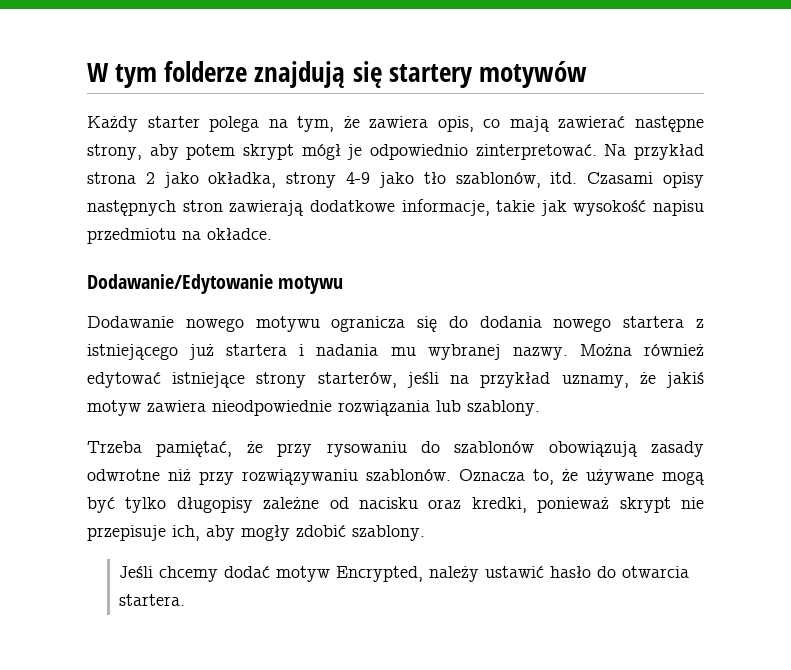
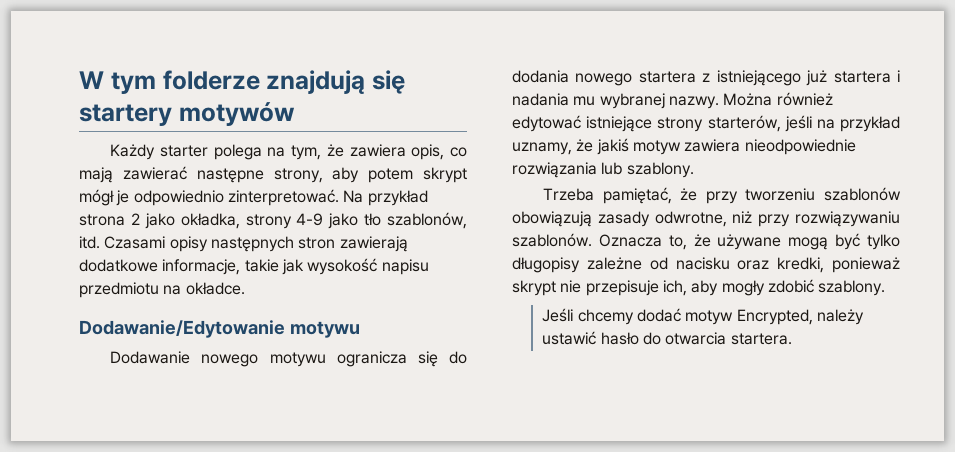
[326,441,440,457] rysowaniu do -> [745,188,816,201] tworzeniu
[87,469,160,481] odwrotne -> [654,211,727,227] odwrotne,

